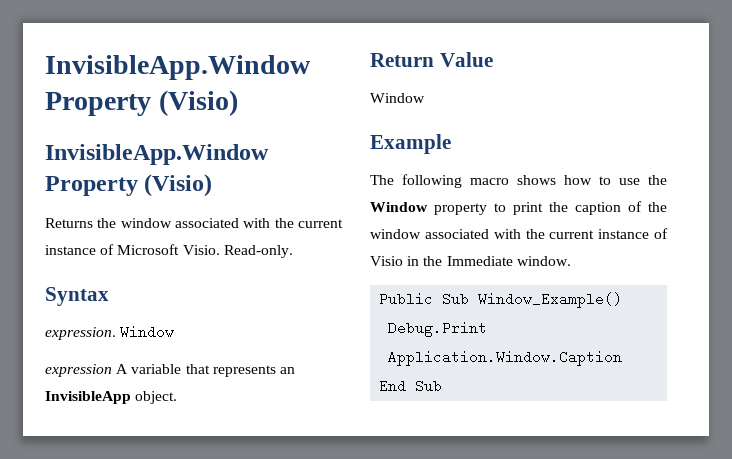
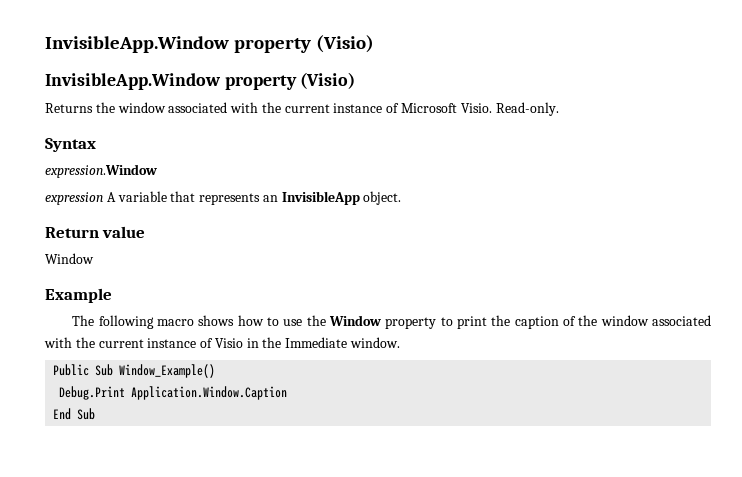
[45,55,311,80] [45,92,151,116] InvisibleApp.Window Property -> [45,36,312,53] InvisibleApp.Window property
[45,176,138,196] Property -> [224,75,297,90] property
[45,325,175,340] expression. Window -> [45,164,157,178] expression.Window
[439,52,493,67] Value -> [102,226,146,238] value

